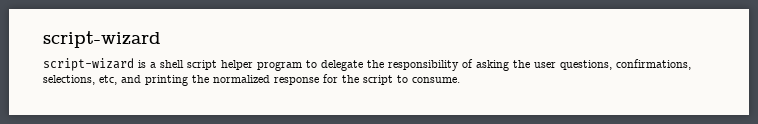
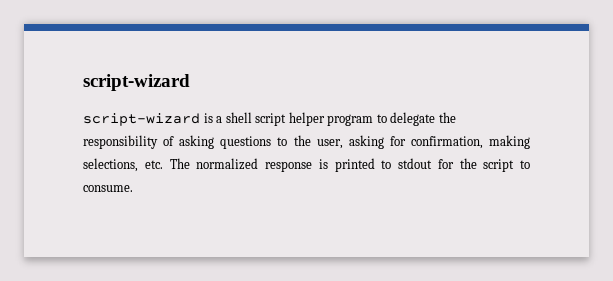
[513,59,691,70] [43,75,319,86] the user questions, confirmations, selections, etc, and printing the normalized response -> [220,135,530,149] [83,158,432,172] questions to the user, asking for confirmation, making selections, etc. The normalized response is printed to stdout

